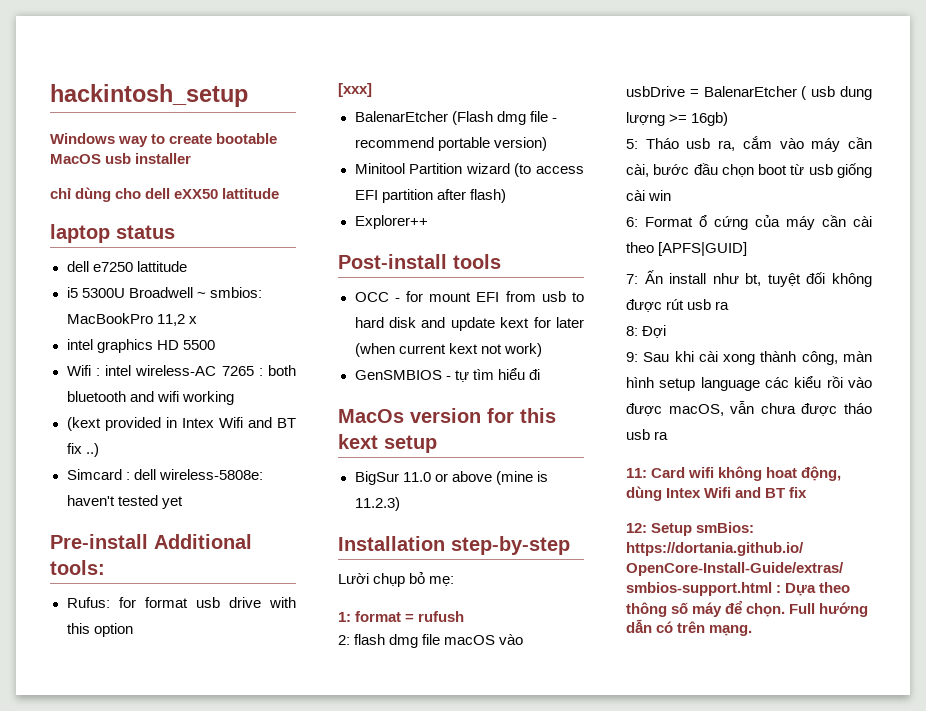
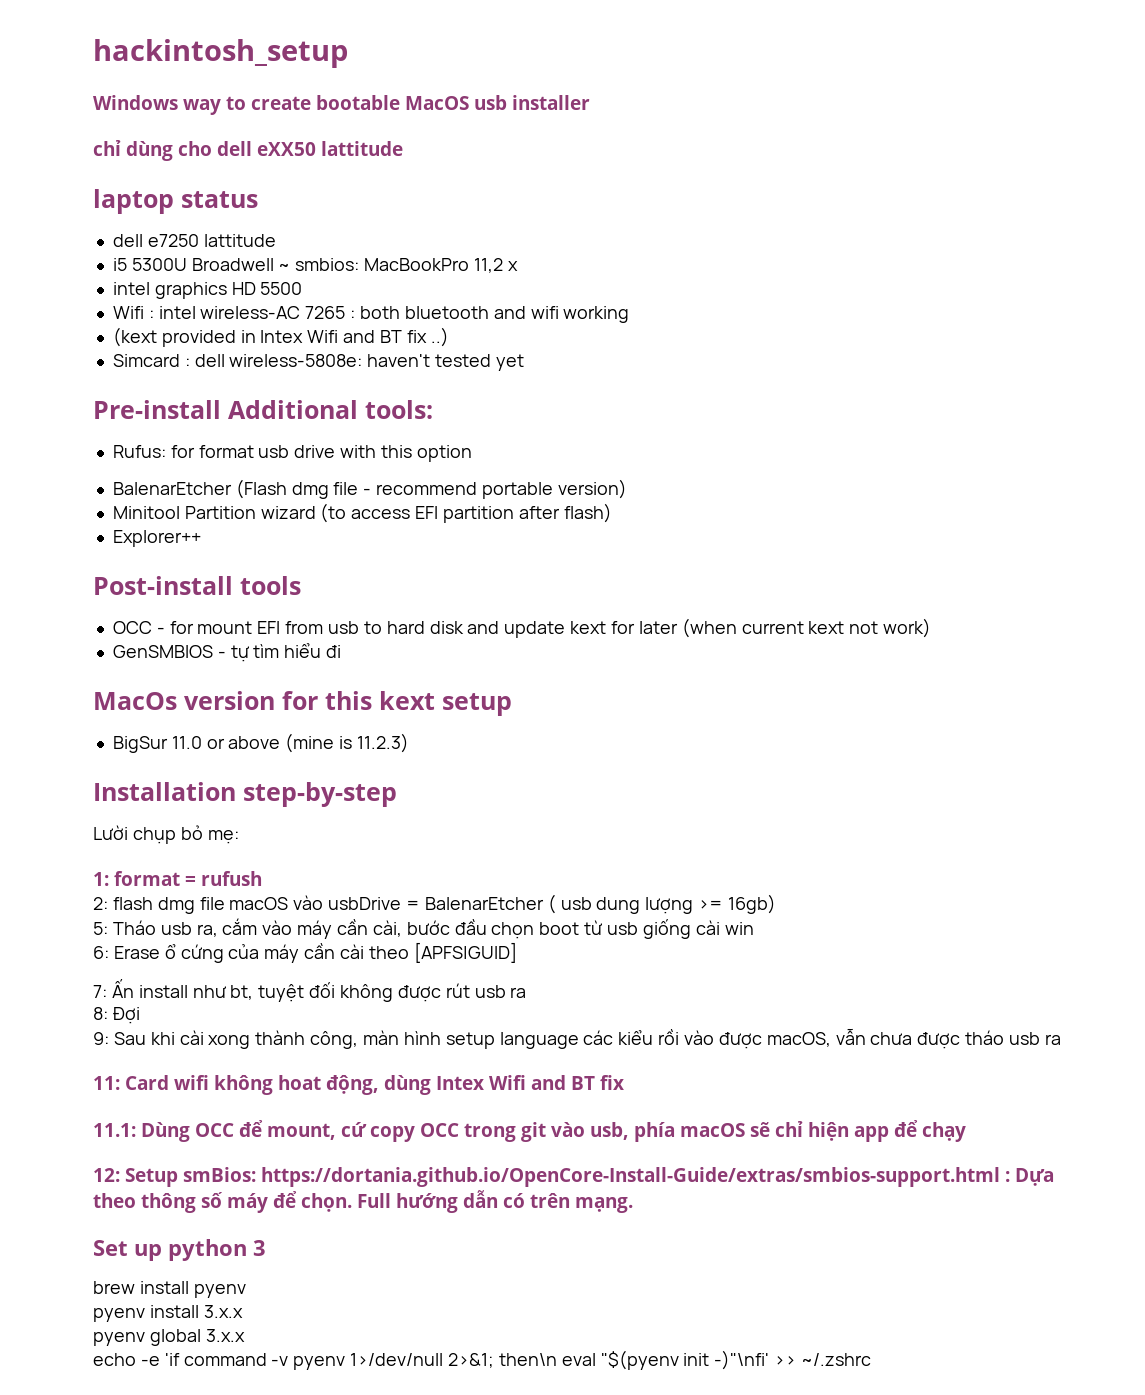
[338,83,372,97] // [xxx] -> (472, 453) none
[645,217,693,227] Format -> [113,946,160,959] Erase
(808, 492) none -> [93,1120,966,1142] // 11.1: Dùng OCC để mount, cứ copy OCC trong git vào usb, phía macOS sẽ chỉ hiện app để chạy
(753, 630) none -> [93,1239,266,1261] [93,1281,246,1298] [93,1305,243,1322] [93,1329,245,1346] [93,1350,872,1370] // Set up python 3 // brew install pyenv // pyenv install 3.x.x // pyenv global 3.x.x // echo -e 'if command -v pyenv 1>/dev/null 2>&1; then\n eval "$(pyenv init -)"\nfi' >> ~/.zshrc

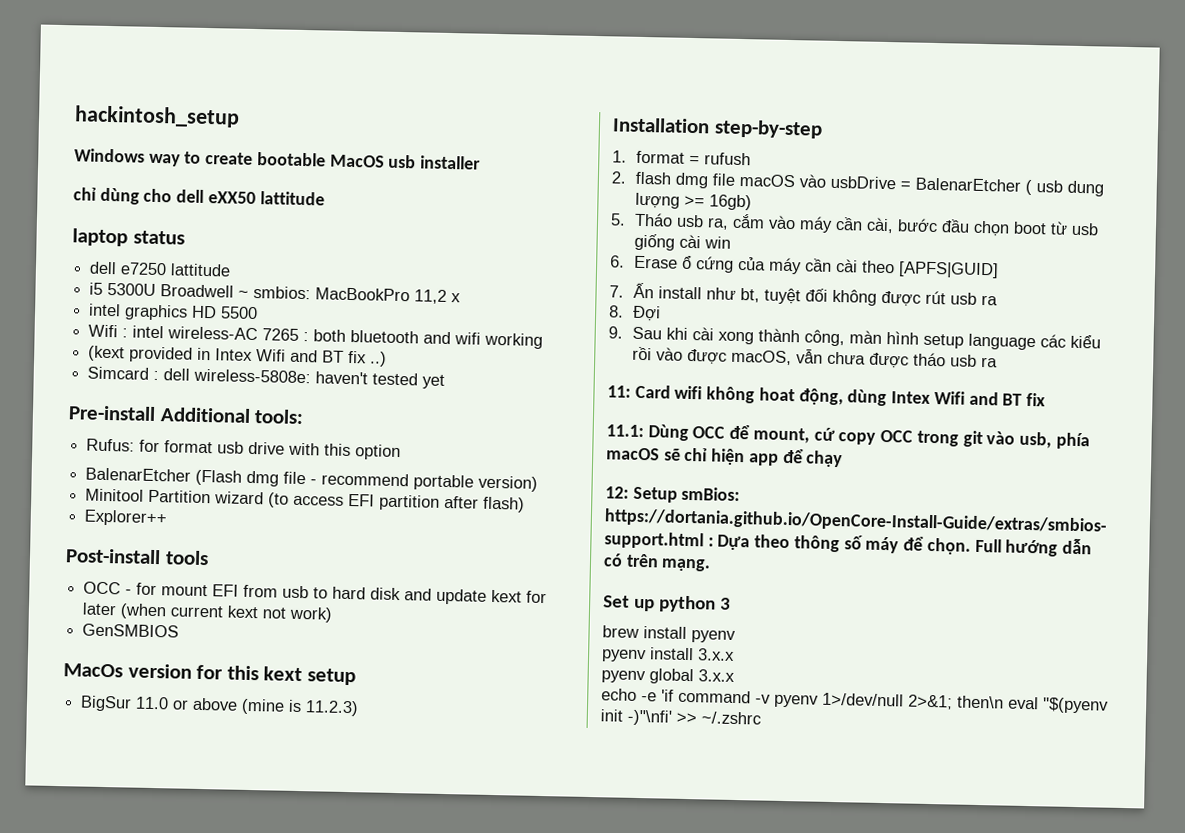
[217,643,342,662] - tự tìm hiểu đi -> (180, 630) none
[93,825,239,844] [93,872,109,886] Lười chụp bỏ mẹ: // 1: -> [612,150,627,163] 1.
[93,897,108,910] 2: -> [611,171,627,184] 2.
[93,922,108,935] 5: -> [610,213,626,226] 5.
[93,946,109,959] 6: -> [610,255,625,268] 6.
[93,985,107,998] 7: -> [609,285,624,298] 7.
[93,1007,108,1020] 8: -> [609,305,624,318] 8.
[93,1032,109,1045] 9: -> [608,326,623,339] 9.

